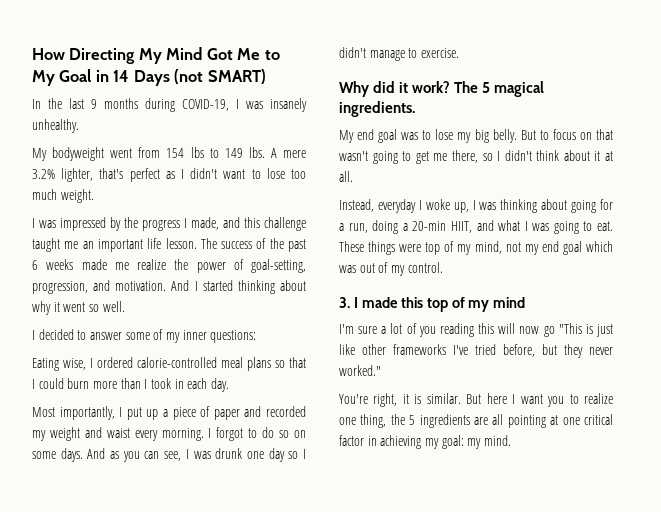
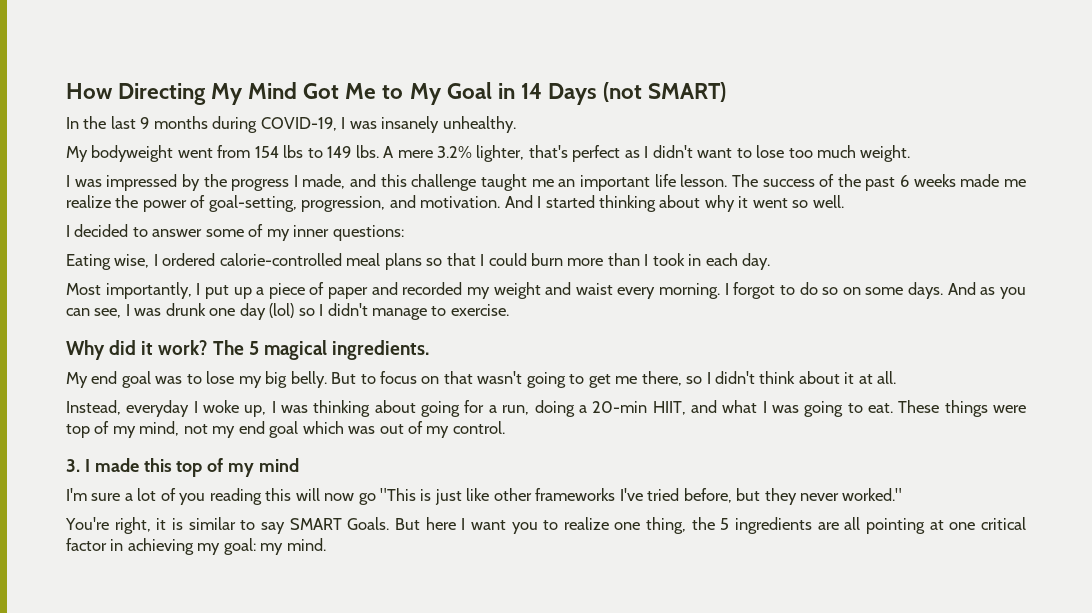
(285, 455) none -> [269,303,295,318] (lol)
[426,393,461,404] similar. -> [188,517,390,534] similar to say SMART Goals.

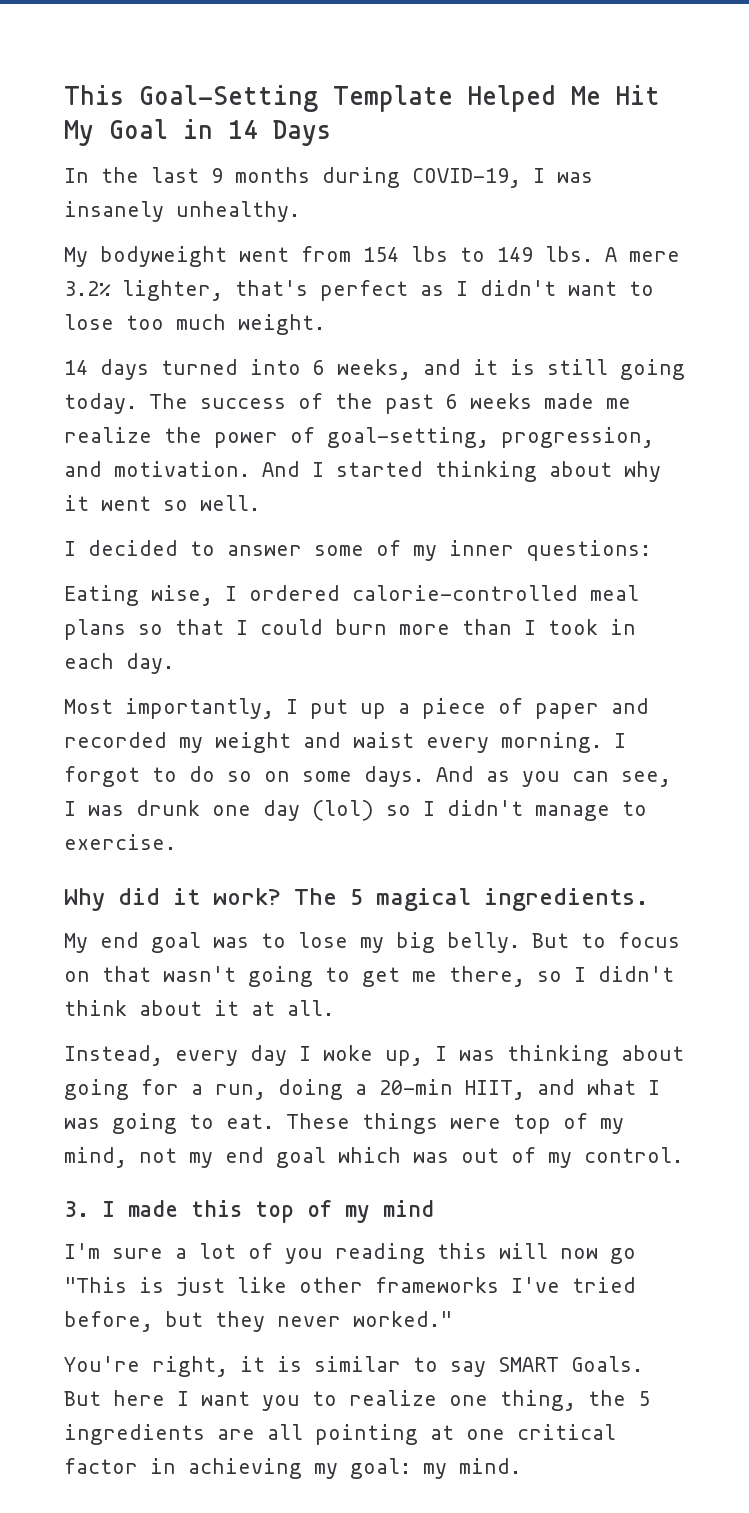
[66,82,404,105] How Directing My Mind Got Me to -> [64,85,660,112] This Goal-Setting Template Helped Me Hit
[602,82,726,102] (not SMART) -> (331, 133) none
[66,174,728,191] I was impressed by the progress I made, and this challenge taught me an important life lesson. -> [64,359,685,380] [64,393,137,414] 14 days turned into 6 weeks, and it is still going today.
[126,400,190,417] everyday -> [175,1045,287,1066] every day

